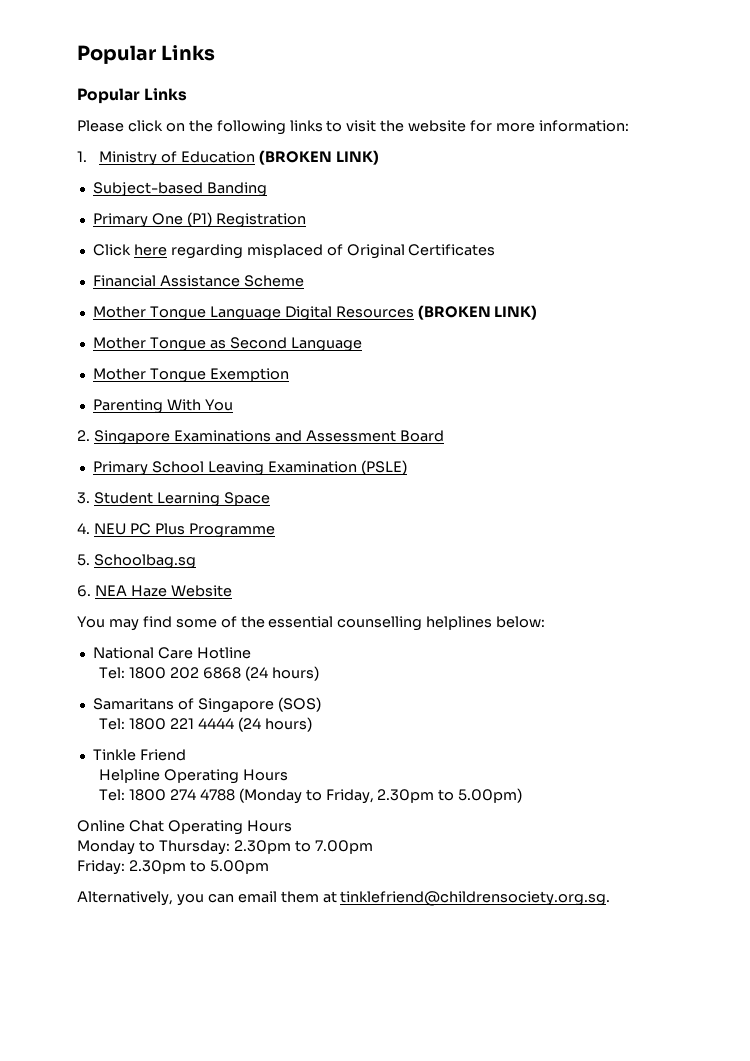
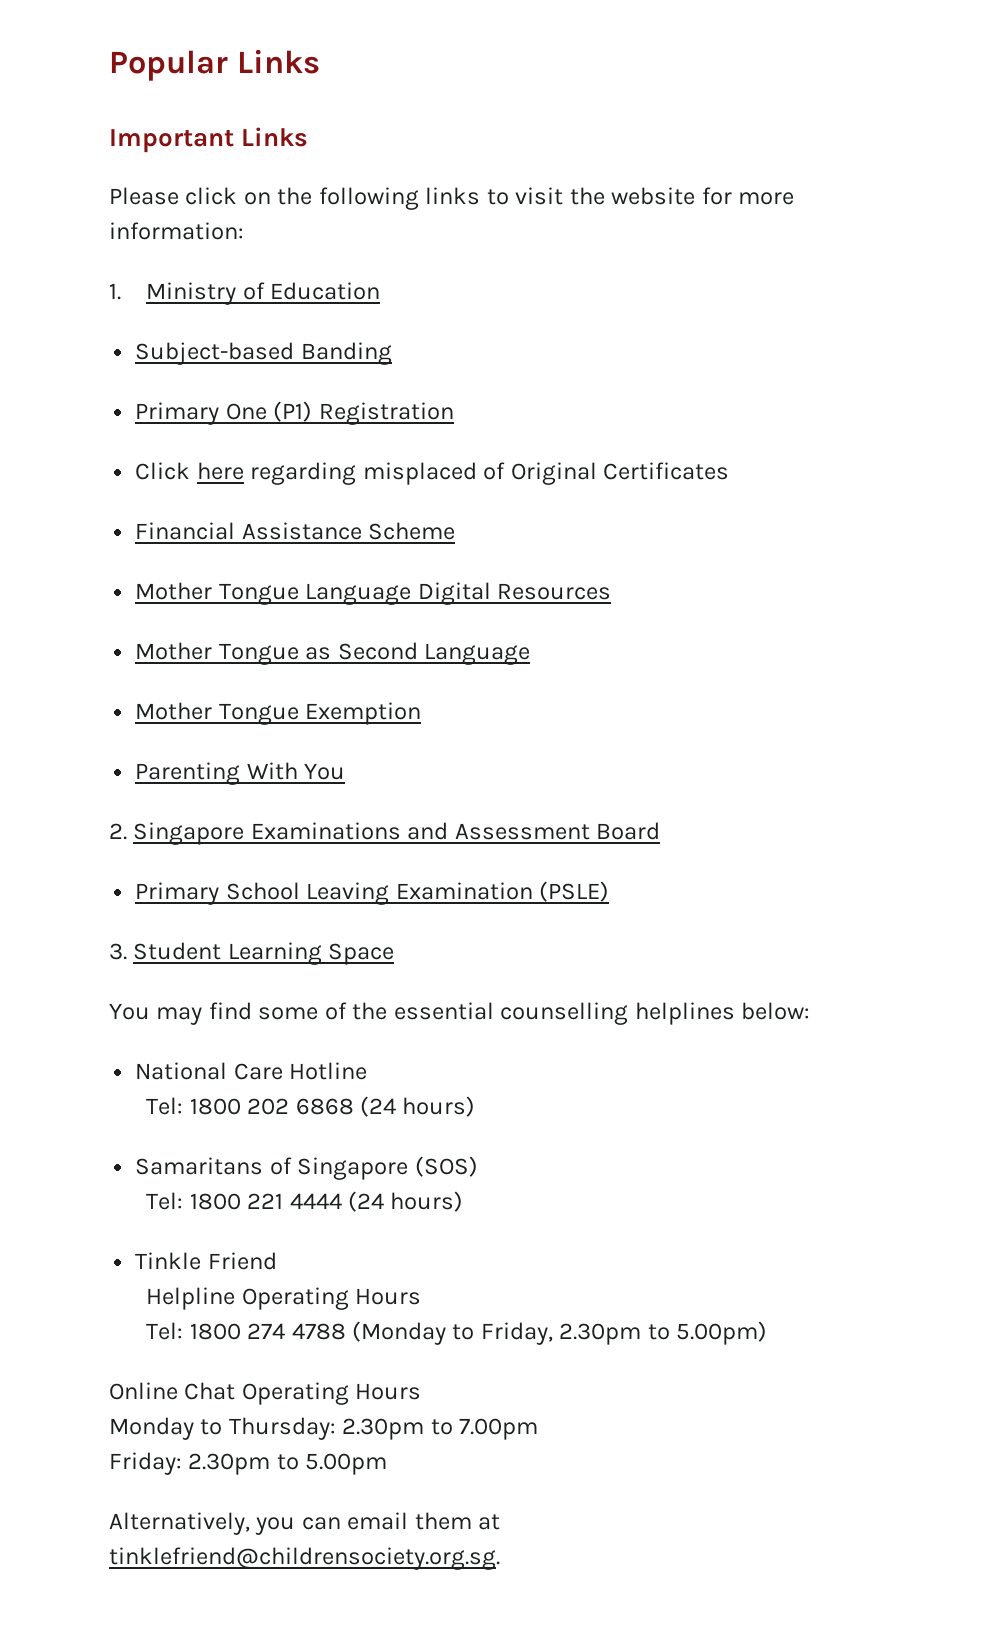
[77,45,216,64] [77,88,140,104] Popular Links // Popular -> [109,49,320,81] [109,129,234,153] Popular Links // Important
[258,150,379,165] (BROKEN LINK) -> (381, 291) none
[417,305,538,320] (BROKEN LINK) -> (612, 591) none
[77,523,275,538] [77,554,196,569] [77,585,232,597] // 4. NEU PC Plus Programme // 5. Schoolbag.sg // 6. NEA Haze Website -> (395, 954) none

